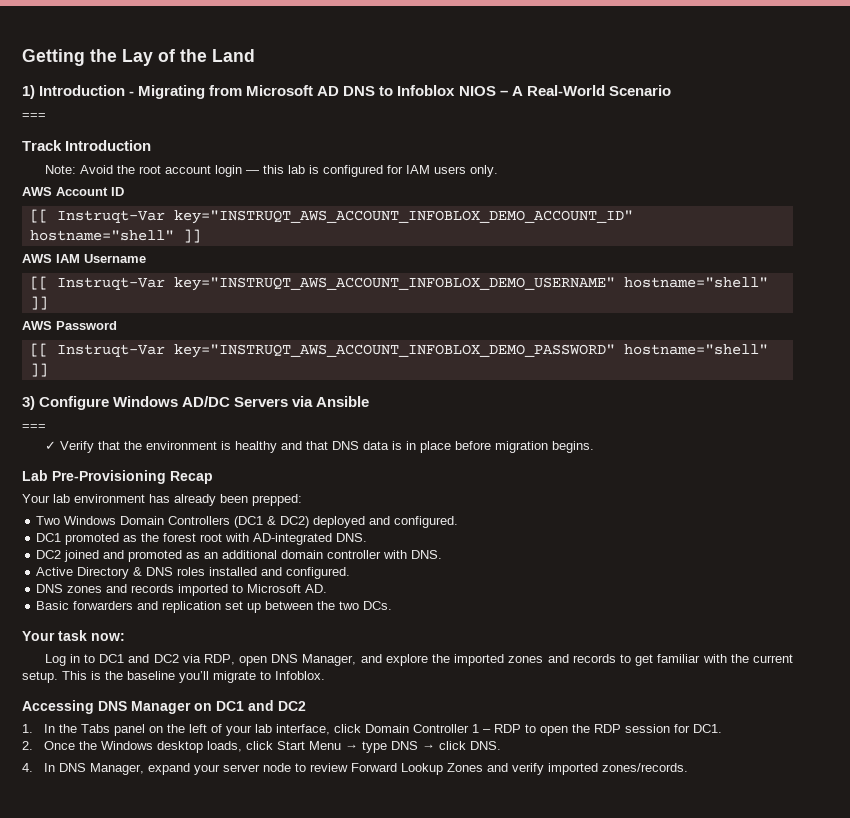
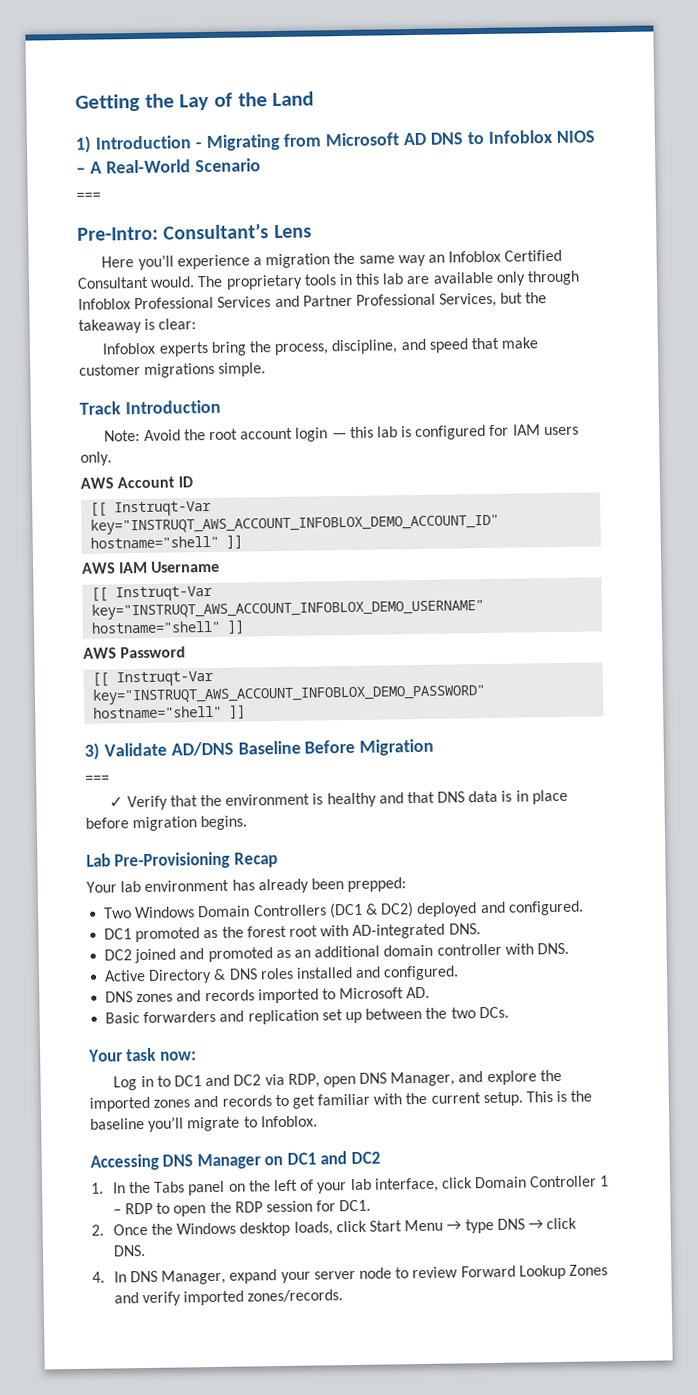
(46, 116) none -> [77,223,312,241] [101,249,563,271] [77,270,581,290] [78,292,548,310] [78,318,197,334] [102,337,539,357] [79,362,267,378] // Pre-Intro: Consultant’s Lens // Here you’ll experience a migration the same way an Infoblox Certified Consultant would. The proprietary tools in this lab are available only through Infoblox Professional Services and Partner Professional Services, but the takeaway is clear: // Infoblox experts bring the process, discipline, and speed that make customer migrations simple.
[39,396,370,410] Configure Windows AD/DC Servers via Ansible -> [103,738,435,757] Validate AD/DNS Baseline Before Migration

